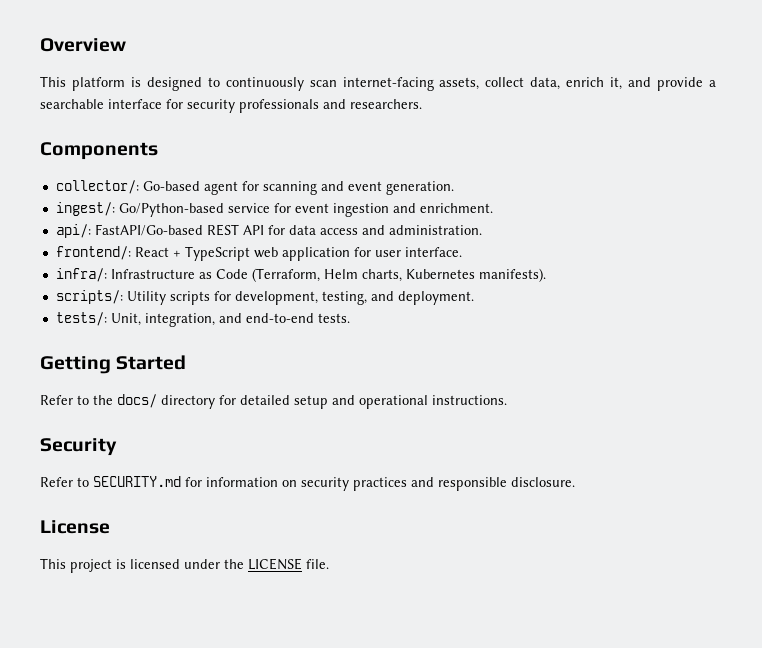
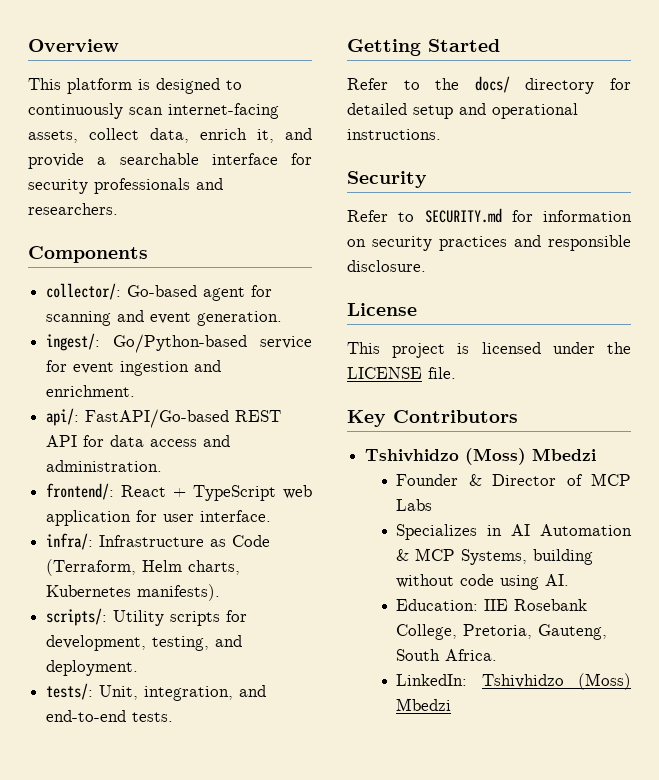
(329, 564) none -> [347,410,518,427] [365,448,597,465] [396,473,631,486] [396,499,433,511] [396,524,632,540] [396,548,594,565] [396,574,570,590] [396,599,588,611] [396,624,608,640] [396,649,498,661] [396,673,631,690] [396,698,452,711] // Key Contributors // Tshivhidzo (Moss) Mbedzi // Founder & Director of MCP Labs // Specializes in AI Automation & MCP Systems, building without code using AI. // Education: IIE Rosebank College, Pretoria, Gauteng, South Africa. // LinkedIn: Tshivhidzo (Moss) Mbedzi

